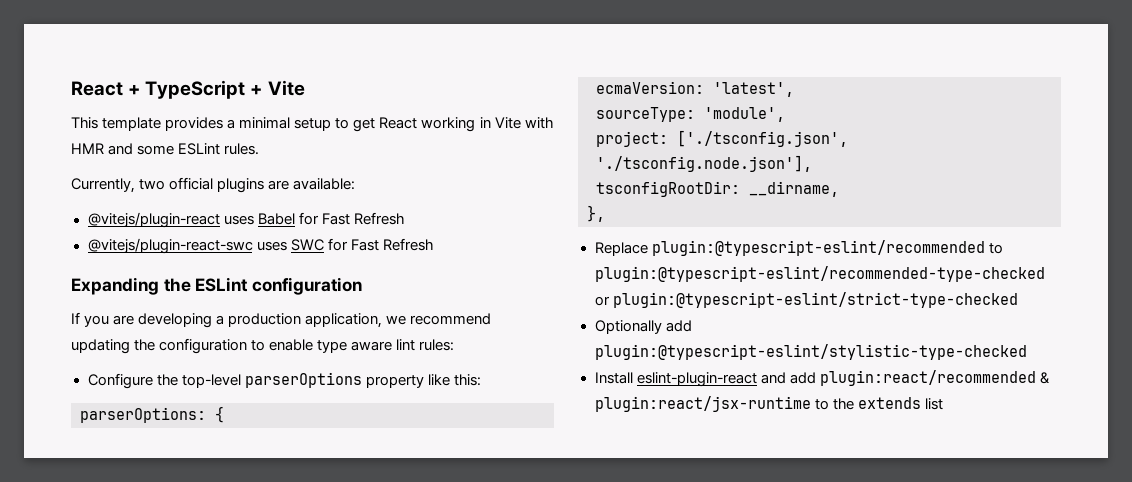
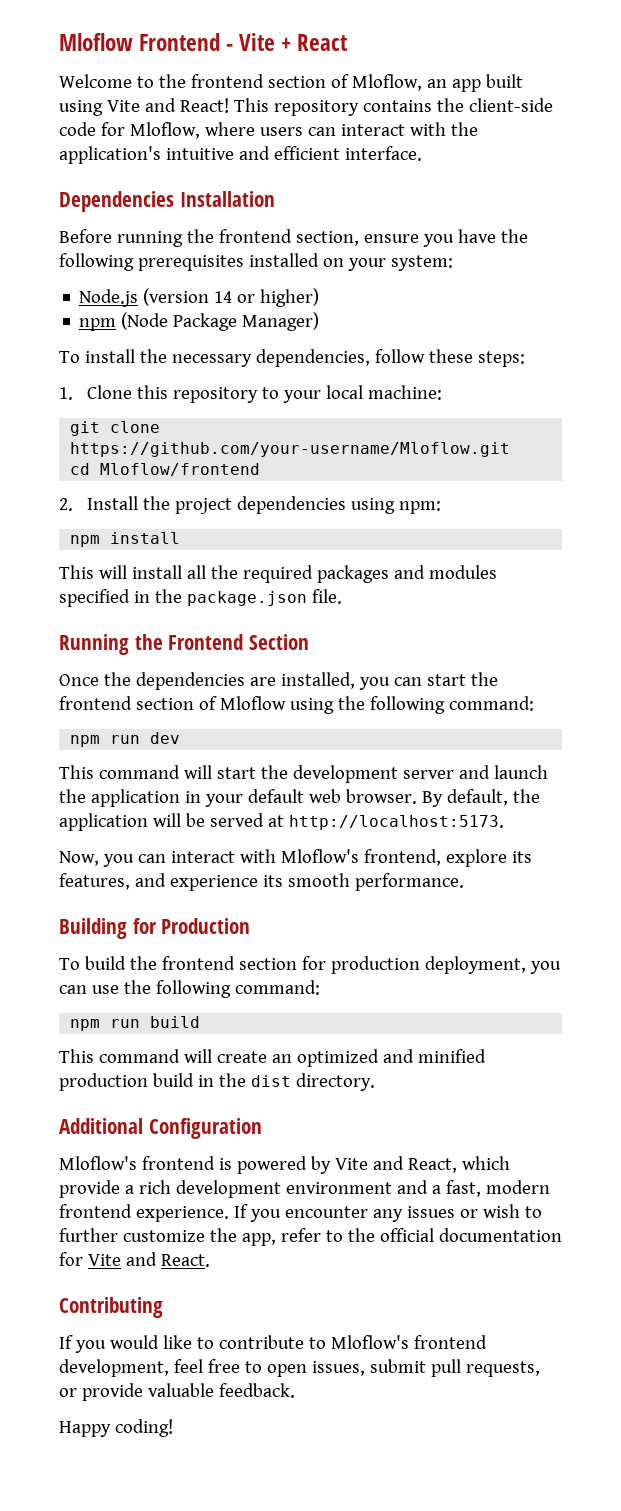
[71,80,305,99] [71,117,553,132] [71,143,260,155] [71,177,356,193] [87,212,404,228] [87,238,433,254] [71,277,363,295] [71,312,492,328] [71,338,455,354] [87,372,481,389] [80,406,224,423] [596,81,794,97] [596,107,785,122] [596,130,848,147] [596,155,812,172] [596,181,839,197] [587,205,605,222] [594,240,1003,256] [594,266,1045,282] [594,292,1018,308] [594,320,692,334] [594,344,1027,360] [594,370,1050,387] [594,396,943,412] React + TypeScript + Vite // This template provides a minimal setup to get React working in Vite with HMR and some ESLint rules. // Currently, two official plugins are available: // @vitejs/plugin-react uses Babel for Fast Refresh // @vitejs/plugin-react-swc uses SWC for Fast Refresh // Expanding the ESLint configuration // If you are developing a production application, we recommend updating the configuration to enable type aware lint rules: // Configure the top-level parserOptions property like this: // parserOptions: { // ecmaVersion: 'latest', // sourceType: 'module', // project: ['./tsconfig.json', './tsconfig.node.json'], // tsconfigRootDir: __dirname, // }, // Replace plugin:@typescript-eslint/recommended to plugin:@typescript-eslint/recommended-type-checked or plugin:@typescript-eslint/strict-type-checked // Optionally add plugin:@typescript-eslint/stylistic-type-checked // Install eslint-plugin-react and add plugin:react/recommended & plugin:react/jsx-runtime to the extends list -> [59,33,348,51] [59,74,523,92] [59,98,553,116] [59,122,478,139] [59,146,422,164] [59,191,275,212] [59,229,528,247] [59,253,453,271] [79,288,320,307] [79,312,320,331] [59,349,525,367] [59,385,443,403] [70,421,161,436] [70,442,511,457] [70,463,261,476] [59,496,442,514] [70,532,181,547] [59,565,497,583] [59,589,342,607] [59,634,309,655] [59,672,498,690] [59,696,534,714] [70,732,181,747] [59,765,548,783] [59,789,540,807] [59,813,504,831] [59,849,532,867] [59,873,464,891] [59,918,251,939] [59,956,561,974] [59,980,320,998] [70,1016,201,1031] [59,1049,486,1067] [59,1073,375,1091] [59,1118,262,1139] [59,1156,510,1174] [59,1180,550,1198] [59,1204,542,1222] [59,1228,562,1246] [59,1252,210,1267] [59,1297,163,1318] [59,1335,487,1353] [59,1359,540,1377] [59,1383,295,1401] [59,1419,173,1437] Mloflow Frontend - Vite + React // Welcome to the frontend section of Mloflow, an app built using Vite and React! This repository contains the client-side code for Mloflow, where users can interact with the application's intuitive and efficient interface. // Dependencies Installation // Before running the frontend section, ensure you have the following prerequisites installed on your system: // Node.js (version 14 or higher) // npm (Node Package Manager) // To install the necessary dependencies, follow these steps: // 1. Clone this repository to your local machine: // git clone https://github.com/your-username/Mloflow.git // cd Mloflow/frontend // 2. Install the project dependencies using npm: // npm install // This will install all the required packages and modules specified in the package.json file. // Running the Frontend Section // Once the dependencies are installed, you can start the frontend section of Mloflow using the following command: // npm run dev // This command will start the development server and launch the application in your default web browser. By default, the application will be served at http://localhost:5173. // Now, you can interact with Mloflow's frontend, explore its features, and experience its smooth performance. // Building for Production // To build the frontend section for production deployment, you can use the following command: // npm run build // This command will create an optimized and minified production build in the dist directory. // Additional Configuration // Mloflow's frontend is powered by Vite and React, which provide a rich development environment and a fast, modern frontend experience. If you encounter any issues or wish to further customize the app, refer to the official documentation for Vite and React. // Contributing // If you would like to contribute to Mloflow's frontend development, feel free to open issues, submit pull requests, or provide valuable feedback. // Happy coding!

